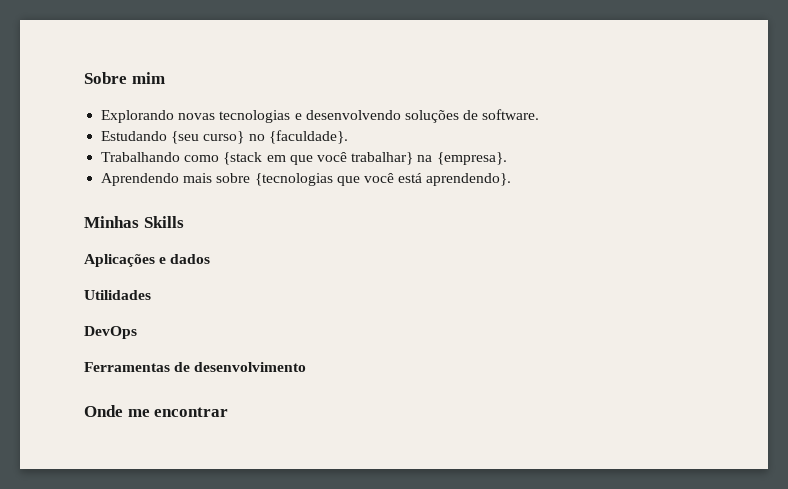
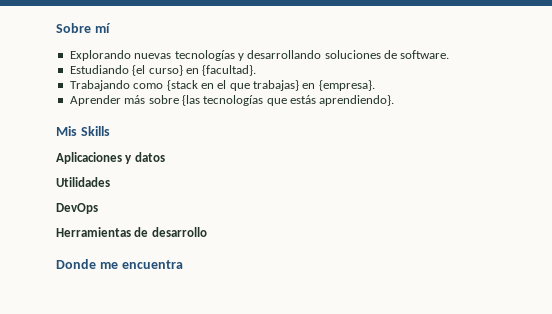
[131,72,165,84] mim -> [94,23,111,33] mí
[178,109,540,123] [101,130,348,144] [101,152,507,165] [101,173,512,186] [84,216,184,228] [84,254,211,267] [84,290,151,300] [84,326,137,339] [84,362,307,372] [84,405,229,417] novas tecnologias e desenvolvendo soluções de software. // Estudando {seu curso} no {faculdade}. // Trabalhando como {stack em que você trabalhar} na {empresa}. // Aprendendo mais sobre {tecnologias que você está aprendendo}. // Minhas Skills // Aplicações e dados // Utilidades // DevOps // Ferramentas de desenvolvimento // Onde me encontrar -> [134,50,450,61] [69,65,257,76] [69,80,375,91] [69,95,395,106] [56,126,110,136] [56,152,165,164] [56,177,110,187] [56,203,98,214] [56,227,207,237] [56,259,183,269] nuevas tecnologías y desarrollando soluciones de software. // Estudiando {el curso} en {facultad}. // Trabajando como {stack en el que trabajas} en {empresa}. // Aprender más sobre {las tecnologías que estás aprendiendo}. // Mis Skills // Aplicaciones y datos // Utilidades // DevOps // Herramientas de desarrollo // Donde me encuentra

